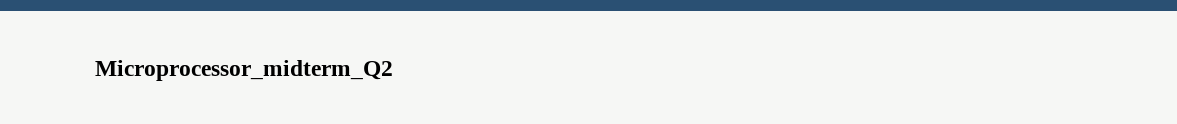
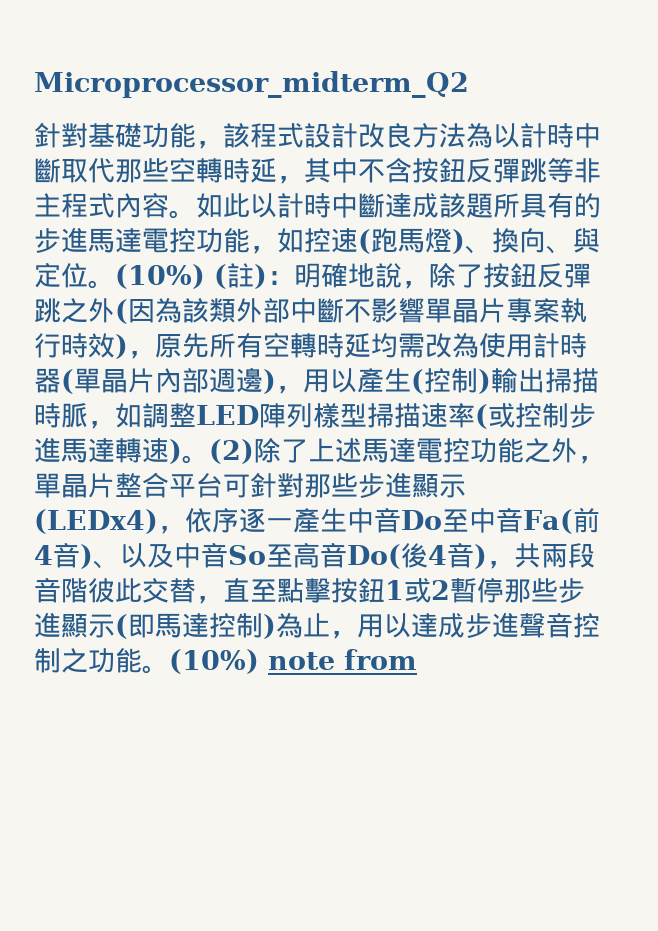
(393, 70) none -> [34,122,601,149] [34,157,601,184] [34,192,601,219] [34,227,600,254] [34,262,591,289] [34,297,587,324] [34,332,587,359] [34,367,599,394] [34,403,596,429] [34,437,605,464] [34,472,466,498] [34,507,600,534] [34,542,595,569] [34,577,585,604] [34,612,600,639] [34,648,417,674] // 針對基礎功能，該程式設計改良方法為以計時中斷取代那些空轉時延，其中不含按鈕反彈跳等非主程式內容。如此以計時中斷達成該題所具有的步進馬達電控功能，如控速(跑馬燈)、換向、與定位。(10%) (註)：明確地說，除了按鈕反彈跳之外(因為該類外部中斷不影響單晶片專案執行時效)，原先所有空轉時延均需改為使用計時器(單晶片內部週邊)，用以產生(控制)輸出掃描時脈，如調整LED陣列樣型掃描速率(或控制步進馬達轉速)。(2)除了上述馬達電控功能之外，單晶片整合平台可針對那些步進顯示(LEDx4)，依序逐一產生中音Do至中音Fa(前4音)、以及中音So至高音Do(後4音)，共兩段音階彼此交替，直至點擊按鈕1或2暫停那些步進顯示(即馬達控制)為止，用以達成步進聲音控制之功能。(10%) note from

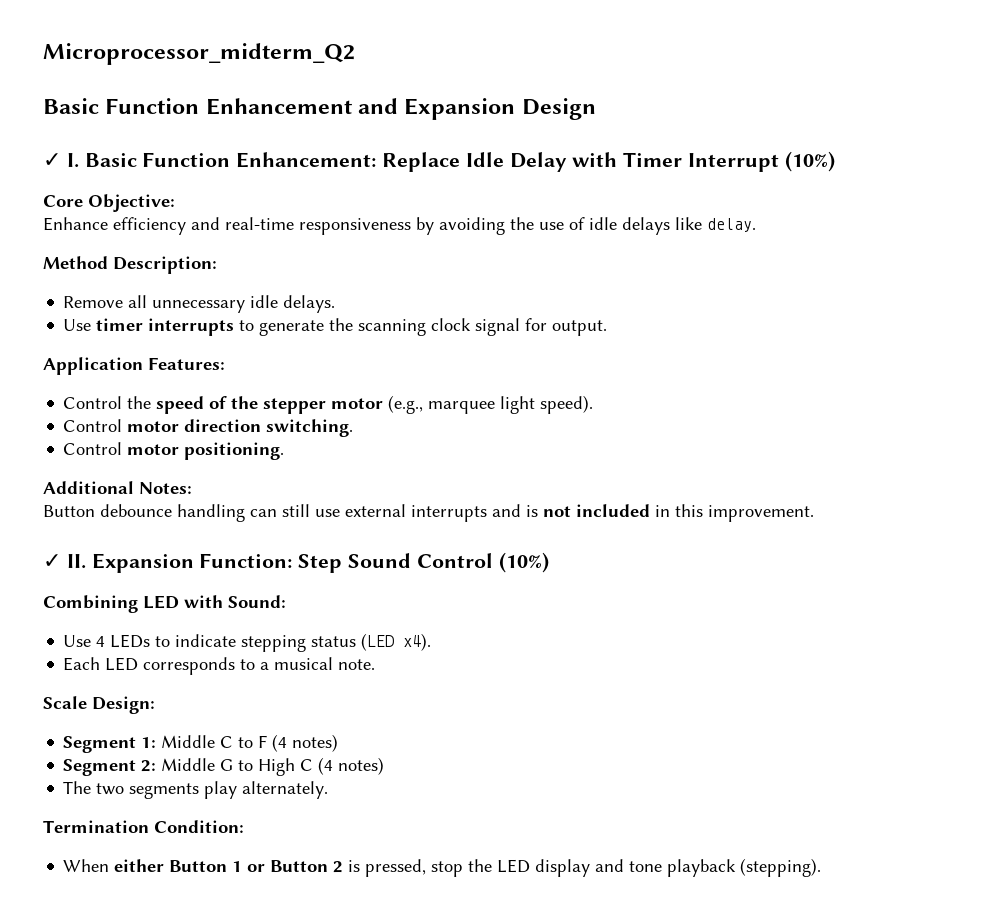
[34,122,601,149] [34,157,601,184] [34,192,601,219] [34,227,600,254] [34,262,591,289] [34,297,587,324] [34,332,587,359] [34,367,599,394] [34,403,596,429] [34,437,605,464] [34,472,466,498] [34,507,600,534] [34,542,595,569] [34,577,585,604] [34,612,600,639] [34,648,417,674] 針對基礎功能，該程式設計改良方法為以計時中斷取代那些空轉時延，其中不含按鈕反彈跳等非主程式內容。如此以計時中斷達成該題所具有的步進馬達電控功能，如控速(跑馬燈)、換向、與定位。(10%) (註)：明確地說，除了按鈕反彈跳之外(因為該類外部中斷不影響單晶片專案執行時效)，原先所有空轉時延均需改為使用計時器(單晶片內部週邊)，用以產生(控制)輸出掃描時脈，如調整LED陣列樣型掃描速率(或控制步進馬達轉速)。(2)除了上述馬達電控功能之外，單晶片整合平台可針對那些步進顯示(LEDx4)，依序逐一產生中音Do至中音Fa(前4音)、以及中音So至高音Do(後4音)，共兩段音階彼此交替，直至點擊按鈕1或2暫停那些步進顯示(即馬達控制)為止，用以達成步進聲音控制之功能。(10%) note from -> [43,98,596,120] [43,151,835,172] [43,194,175,212] [43,217,756,235] [43,256,217,274] [63,295,336,313] [63,318,608,336] [43,357,225,375] [63,395,594,414] [63,419,354,437] [63,442,285,460] [43,481,192,494] [43,504,814,522] [43,552,549,573] [43,595,286,613] [63,633,432,652] [63,657,376,675] [43,696,155,714] [63,734,339,753] [63,757,385,776] [63,781,329,799] [43,820,244,833] [63,858,822,877] Basic Function Enhancement and Expansion Design // ✓ I. Basic Function Enhancement: Replace Idle Delay with Timer Interrupt (10%) // Core Objective: // Enhance efficiency and real-time responsiveness by avoiding the use of idle delays like delay. // Method Description: // Remove all unnecessary idle delays. // Use timer interrupts to generate the scanning clock signal for output. // Application Features: // Control the speed of the stepper motor (e.g., marquee light speed). // Control motor direction switching. // Control motor positioning. // Additional Notes: // Button debounce handling can still use external interrupts and is not included in this improvement. // ✓ II. Expansion Function: Step Sound Control (10%) // Combining LED with Sound: // Use 4 LEDs to indicate stepping status (LED x4). // Each LED corresponds to a musical note. // Scale Design: // Segment 1: Middle C to F (4 notes) // Segment 2: Middle G to High C (4 notes) // The two segments play alternately. // Termination Condition: // When either Button 1 or Button 2 is pressed, stop the LED display and tone playback (stepping).

